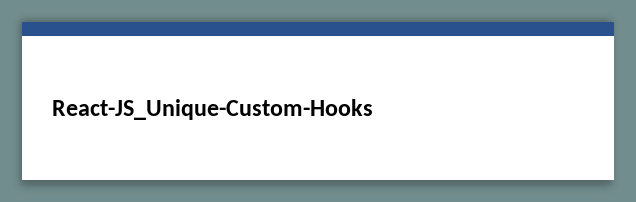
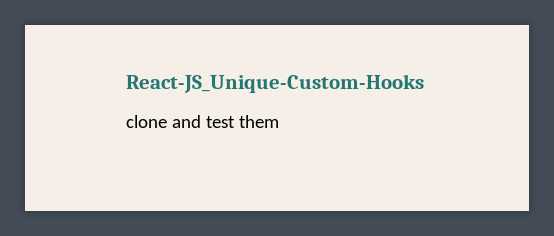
(373, 109) none -> [126,115,279,128] // clone and test them

